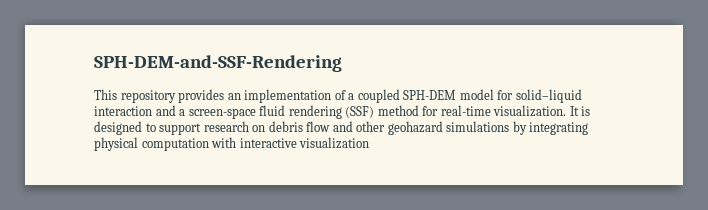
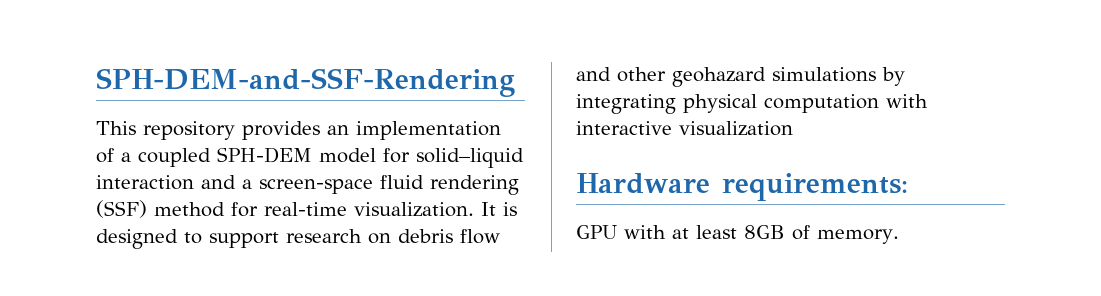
(370, 143) none -> [576,173,908,201] [576,225,899,244] // Hardware requirements: // GPU with at least 8GB of memory.

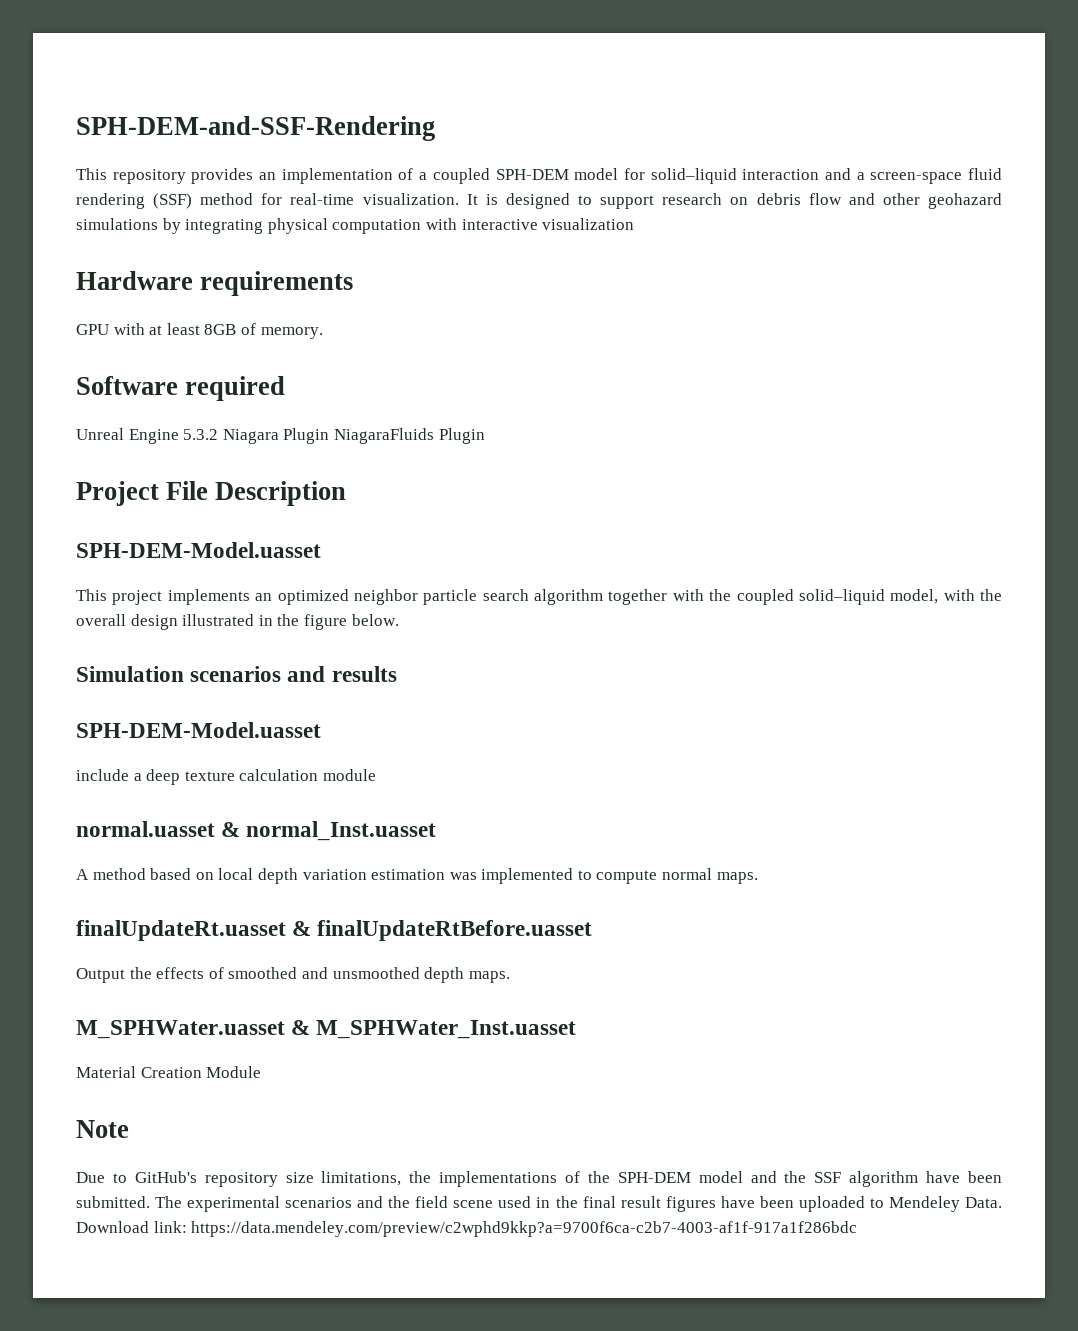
[721,173,908,201] requirements: -> [200,271,354,296] requirements
(899, 236) none -> [76,376,286,401] [76,428,485,444] [76,481,347,506] [76,542,321,558] [76,589,1002,605] [76,614,399,630] [76,666,397,682] [76,722,321,738] [76,769,376,785] [76,821,437,841] [76,868,758,884] [76,920,593,941] [76,967,510,983] [76,1020,577,1039] [76,1066,262,1078] [76,1120,129,1138] [76,1171,1002,1187] [76,1196,1002,1212] [76,1221,858,1237] // Software required // Unreal Engine 5.3.2 Niagara Plugin NiagaraFluids Plugin // Project File Description // SPH-DEM-Model.uasset // This project implements an optimized neighbor particle search algorithm together with the coupled solid–liquid model, with the overall design illustrated in the figure below. // Simulation scenarios and results // SPH-DEM-Model.uasset // include a deep texture calculation module // normal.uasset & normal_Inst.uasset // A method based on local depth variation estimation was implemented to compute normal maps. // finalUpdateRt.uasset & finalUpdateRtBefore.uasset // Output the effects of smoothed and unsmoothed depth maps. // M_SPHWater.uasset & M_SPHWater_Inst.uasset // Material Creation Module // Note // Due to GitHub's repository size limitations, the implementations of the SPH-DEM model and the SSF algorithm have been submitted. The experimental scenarios and the field scene used in the final result figures have been uploaded to Mendeley Data. Download link: https://data.mendeley.com/preview/c2wphd9kkp?a=9700f6ca-c2b7-4003-af1f-917a1f286bdc

